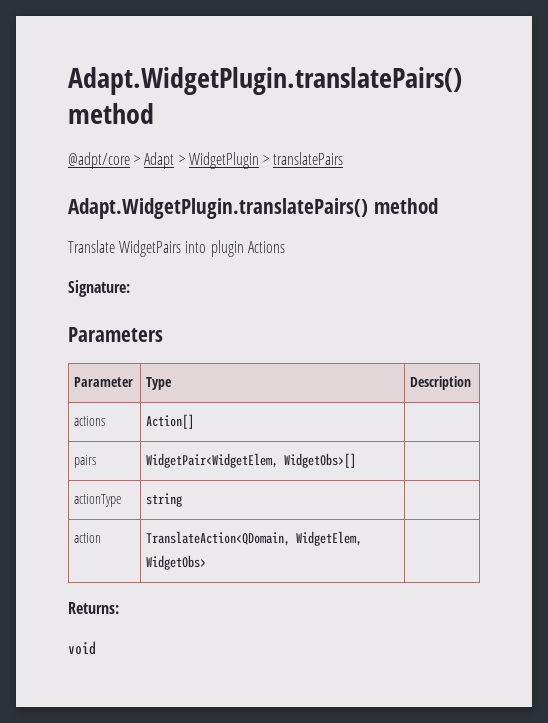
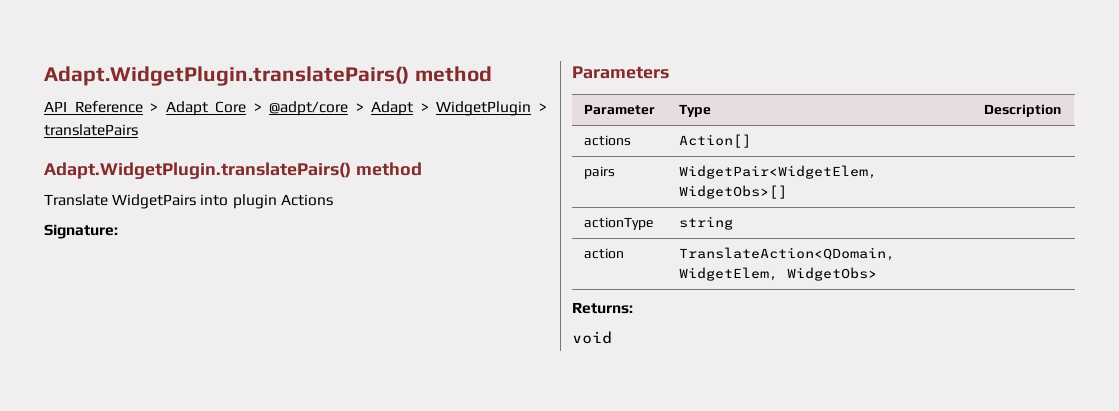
[68,67,462,95] [68,103,154,124] Adapt.WidgetPlugin.translatePairs() method // -> [44,66,492,86] [44,101,262,116] Adapt.WidgetPlugin.translatePairs() method // API Reference > Adapt Core >

